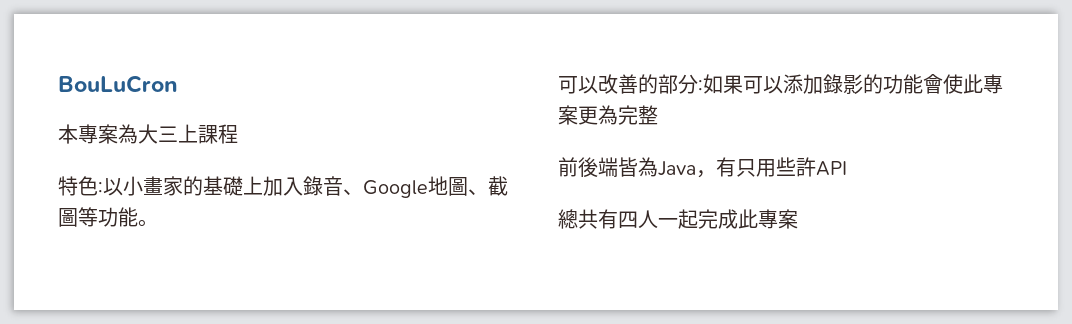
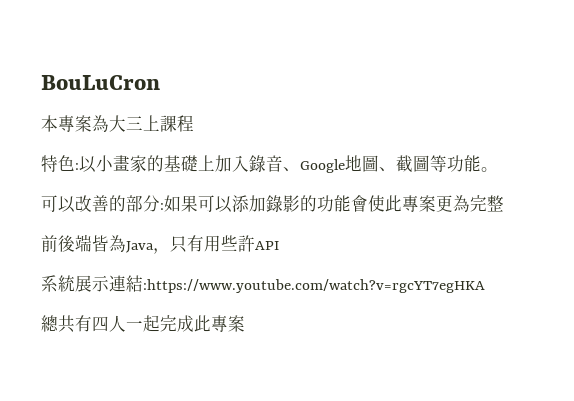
[716,157,756,177] 有只 -> [170,235,204,253] 只有
(847, 168) none -> [41,275,485,293] // 系統展示連結:https://www.youtube.com/watch?v=rgcYT7egHKA

